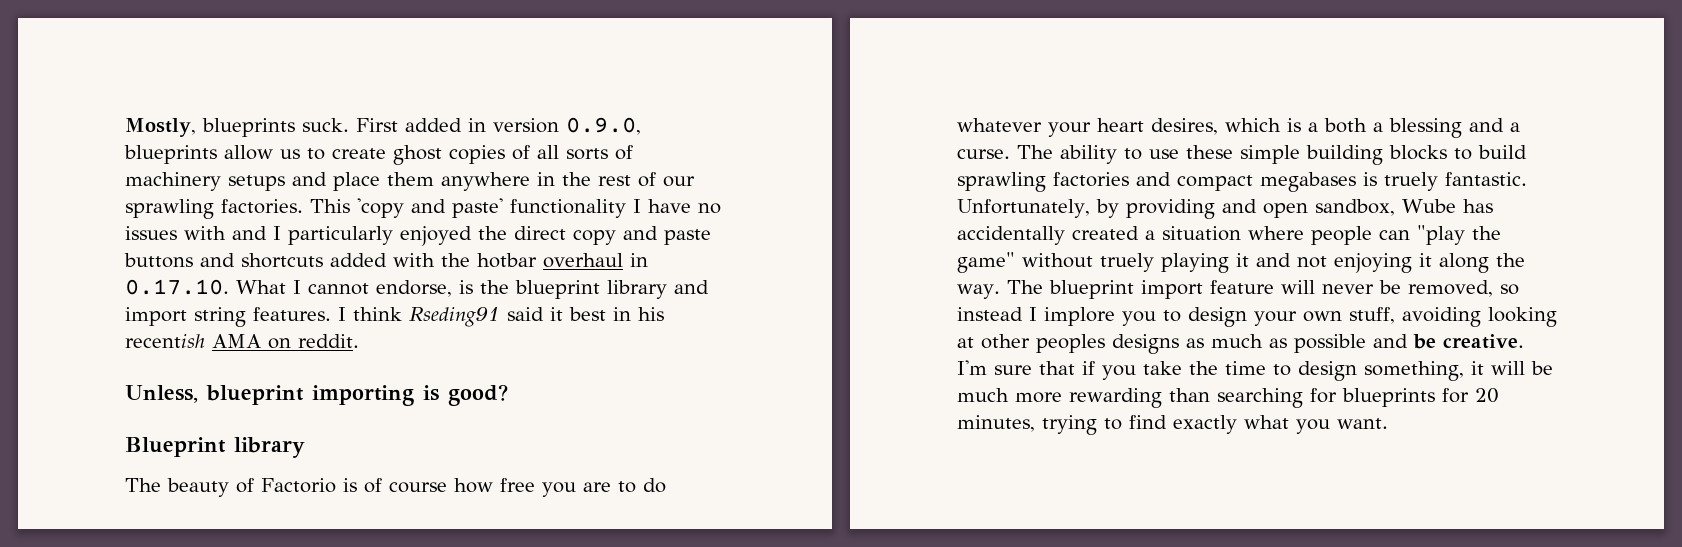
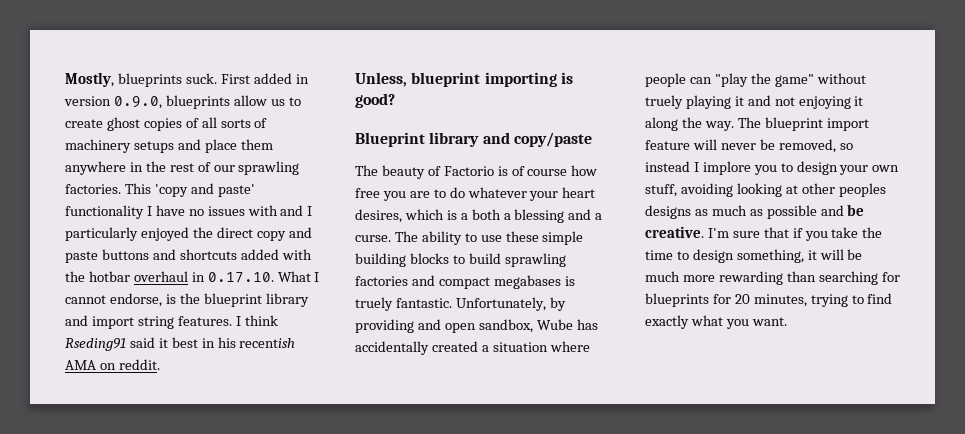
(305, 447) none -> [482,132,592,147] and copy/paste

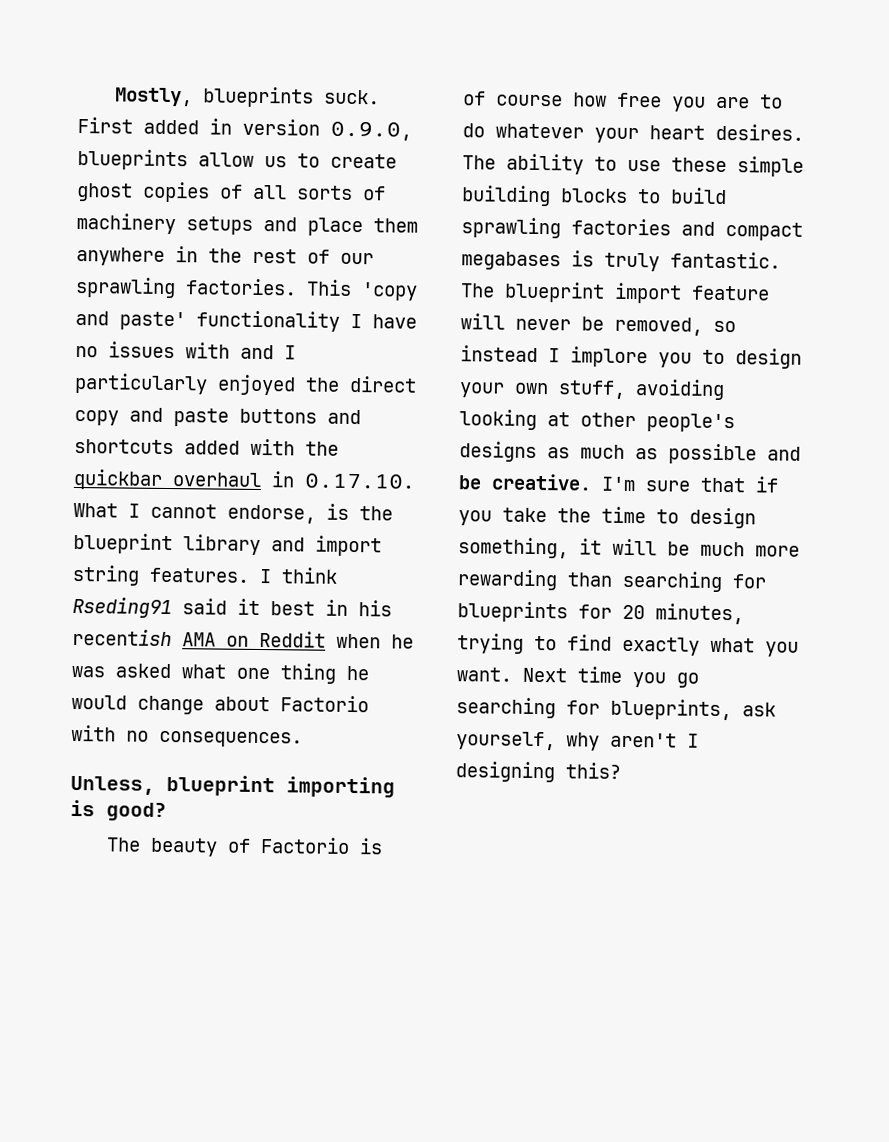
[88,271,130,282] hotbar -> [73,468,163,490] quickbar
[118,359,160,370] reddit. -> [259,630,414,649] [71,663,369,684] [71,694,369,715] [71,724,303,748] Reddit when he was asked what one thing he would change about Factorio with no consequences.
[355,132,592,147] // Blueprint library and copy/paste -> (167, 812) none
[355,209,603,223] [355,235,391,242] desires, which is a both a blessing and a curse. -> [715,123,804,141] desires.
[355,297,566,311] [355,319,598,333] [355,341,590,355] [645,73,866,87] [645,95,864,109] [645,117,734,131] truely fantastic. Unfortunately, by providing and open sandbox, Wube has accidentally created a situation where people can "play the game" without truely playing it and not enjoying it along the way. -> [604,251,781,272] truly fantastic.
[838,183,886,197] peoples -> [646,413,735,433] people's
(787, 321) none -> [522,666,699,688] [456,697,776,721] [456,731,699,751] [455,761,621,783] Next time you go searching for blueprints, ask yourself, why aren't I designing this?

